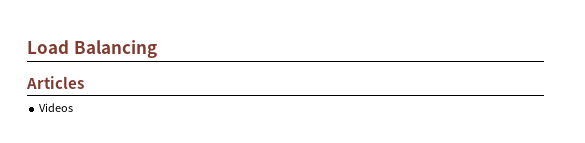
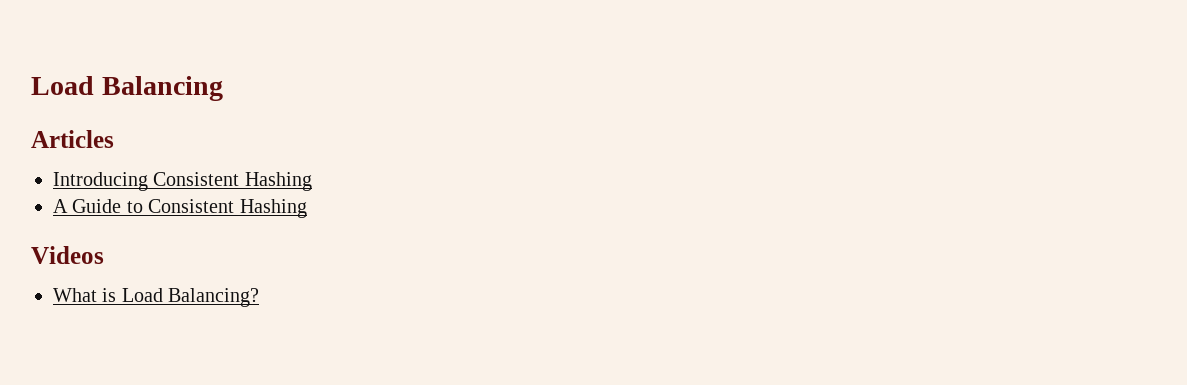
[39,103,74,112] Videos -> [53,172,312,191] [53,199,307,218] [31,246,104,264] [53,288,260,307] Introducing Consistent Hashing // A Guide to Consistent Hashing // Videos // What is Load Balancing?

